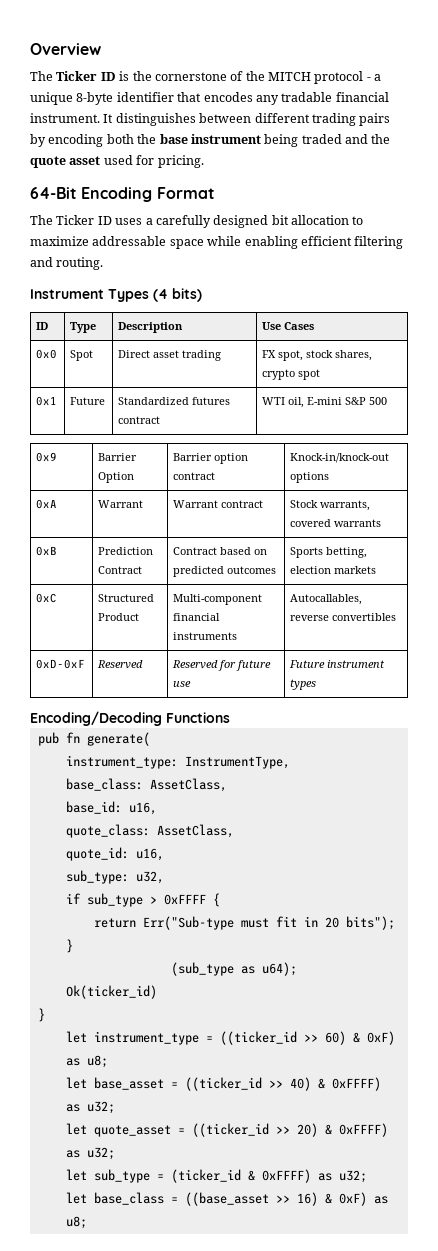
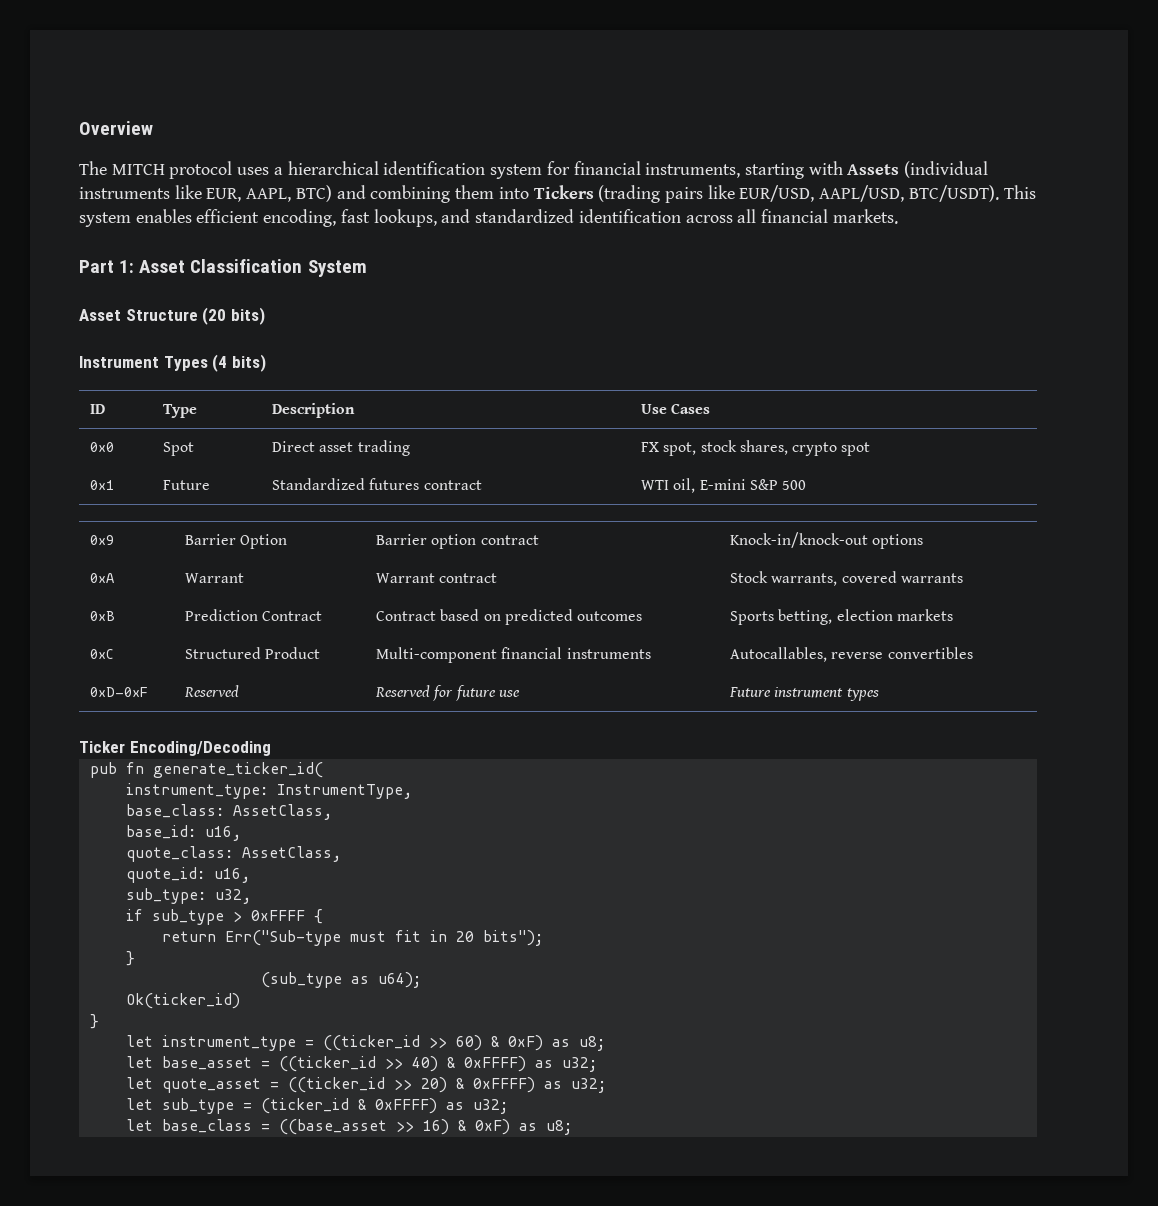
[56,71,382,84] [30,92,389,105] [30,113,391,126] [30,134,391,147] [30,155,204,168] [30,187,215,202] [30,215,364,228] [30,236,404,249] [30,257,104,270] Ticker ID is the cornerstone of the MITCH protocol - a unique 8-byte identifier that encodes any tradable financial instrument. It distinguishes between different trading pairs by encoding both the base instrument being traded and the quote asset used for pricing. // 64-Bit Encoding Format // The Ticker ID uses a carefully designed bit allocation to maximize addressable space while enabling efficient filtering and routing. -> [111,161,989,179] [79,185,1036,203] [79,209,898,227] [79,259,367,277] [79,307,265,325] MITCH protocol uses a hierarchical identification system for financial instruments, starting with Assets (individual instruments like EUR, AAPL, BTC) and combining them into Tickers (trading pairs like EUR/USD, AAPL/USD, BTC/USDT). This system enables efficient encoding, fast lookups, and standardized identification across all financial markets. // Part 1: Asset Classification System // Asset Structure (20 bits)
(317, 684) none -> [79,741,125,753] Ticker
[166,712,230,723] Functions -> (271, 748) none
[86,732,150,746] generate( -> [152,762,323,778] generate_ticker_id(

